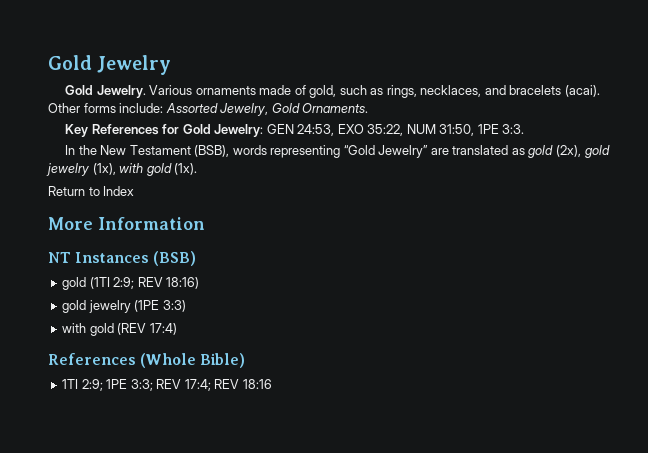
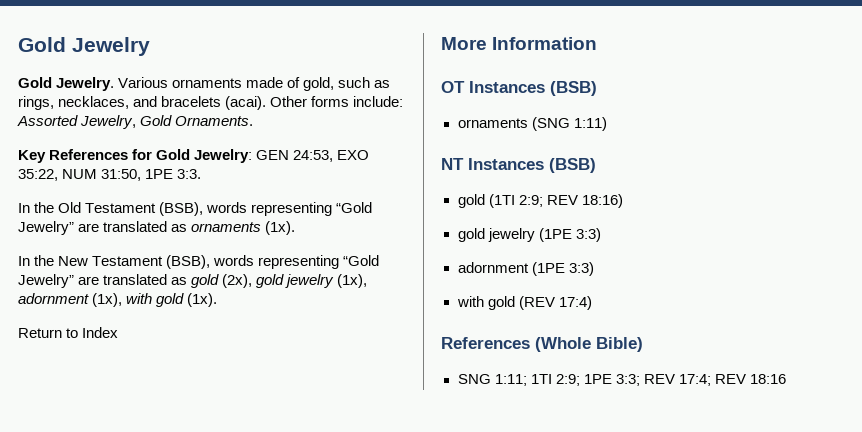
(525, 129) none -> [18,202,373,216] [18,221,296,235] // In the Old Testament (BSB), words representing “Gold Jewelry” are translated as ornaments (1x).
(116, 169) none -> [18,293,123,307] adornment (1x),
(205, 223) none -> [441,81,597,96] [457,117,607,131] // OT Instances (BSB) // ornaments (SNG 1:11)
(186, 306) none -> [457,262,594,276] // adornment (1PE 3:3)
(246, 360) none -> [457,374,527,386] SNG 1:11;

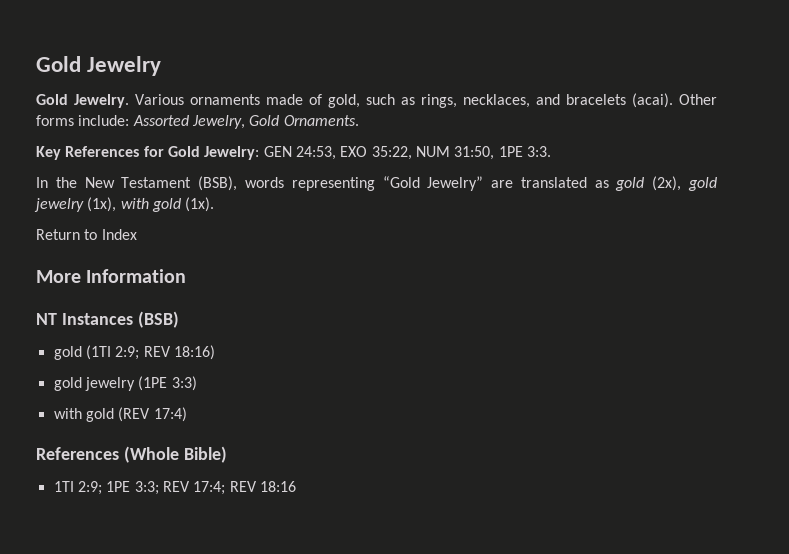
[18,202,373,216] [18,221,296,235] // In the Old Testament (BSB), words representing “Gold Jewelry” are translated as ornaments (1x). -> (551, 151) none
[18,293,123,307] adornment (1x), -> (117, 204) none
[441,81,597,96] [457,117,607,131] // OT Instances (BSB) // ornaments (SNG 1:11) -> (187, 276) none
[457,262,594,276] // adornment (1PE 3:3) -> (197, 383) none
[457,374,527,386] SNG 1:11; -> (227, 454) none

